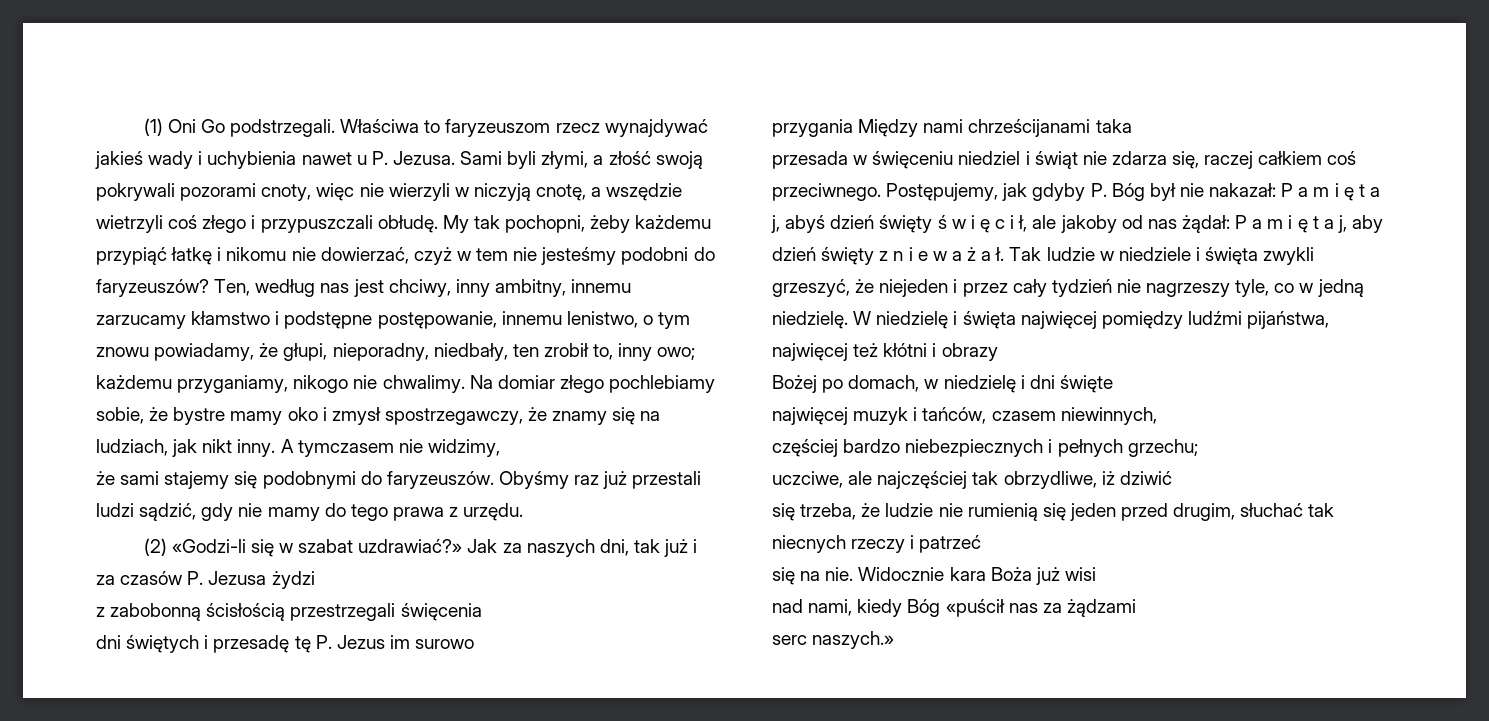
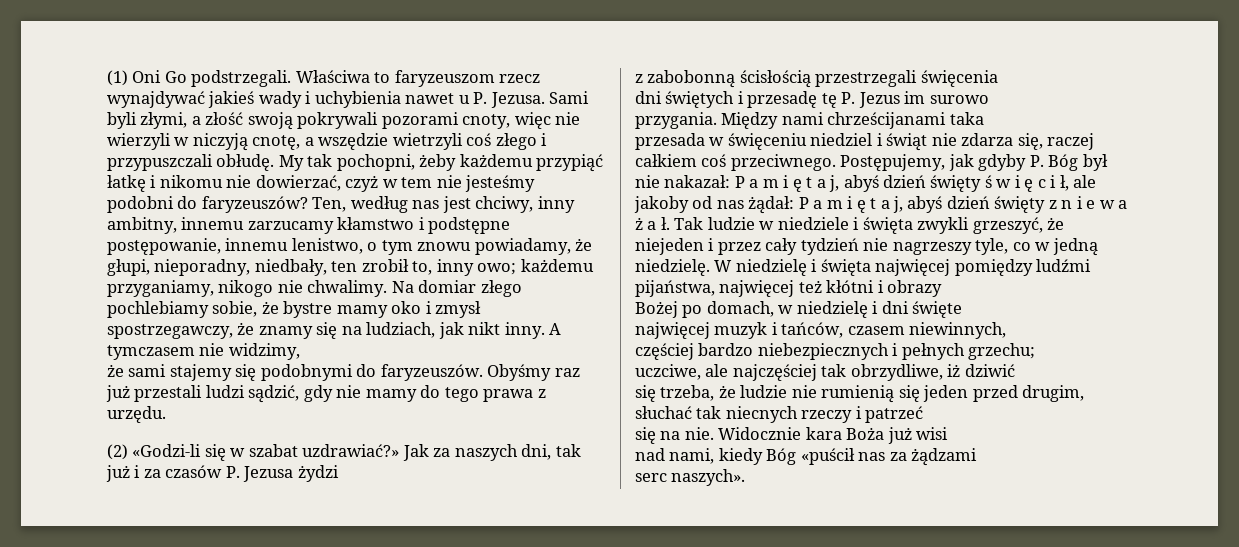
[772,119,853,137] przygania -> [635,112,717,129] przygania.
[1352,215,1384,233] aby -> [907,196,943,213] abyś
[812,631,895,649] naszych.» -> [671,469,746,486] naszych».

